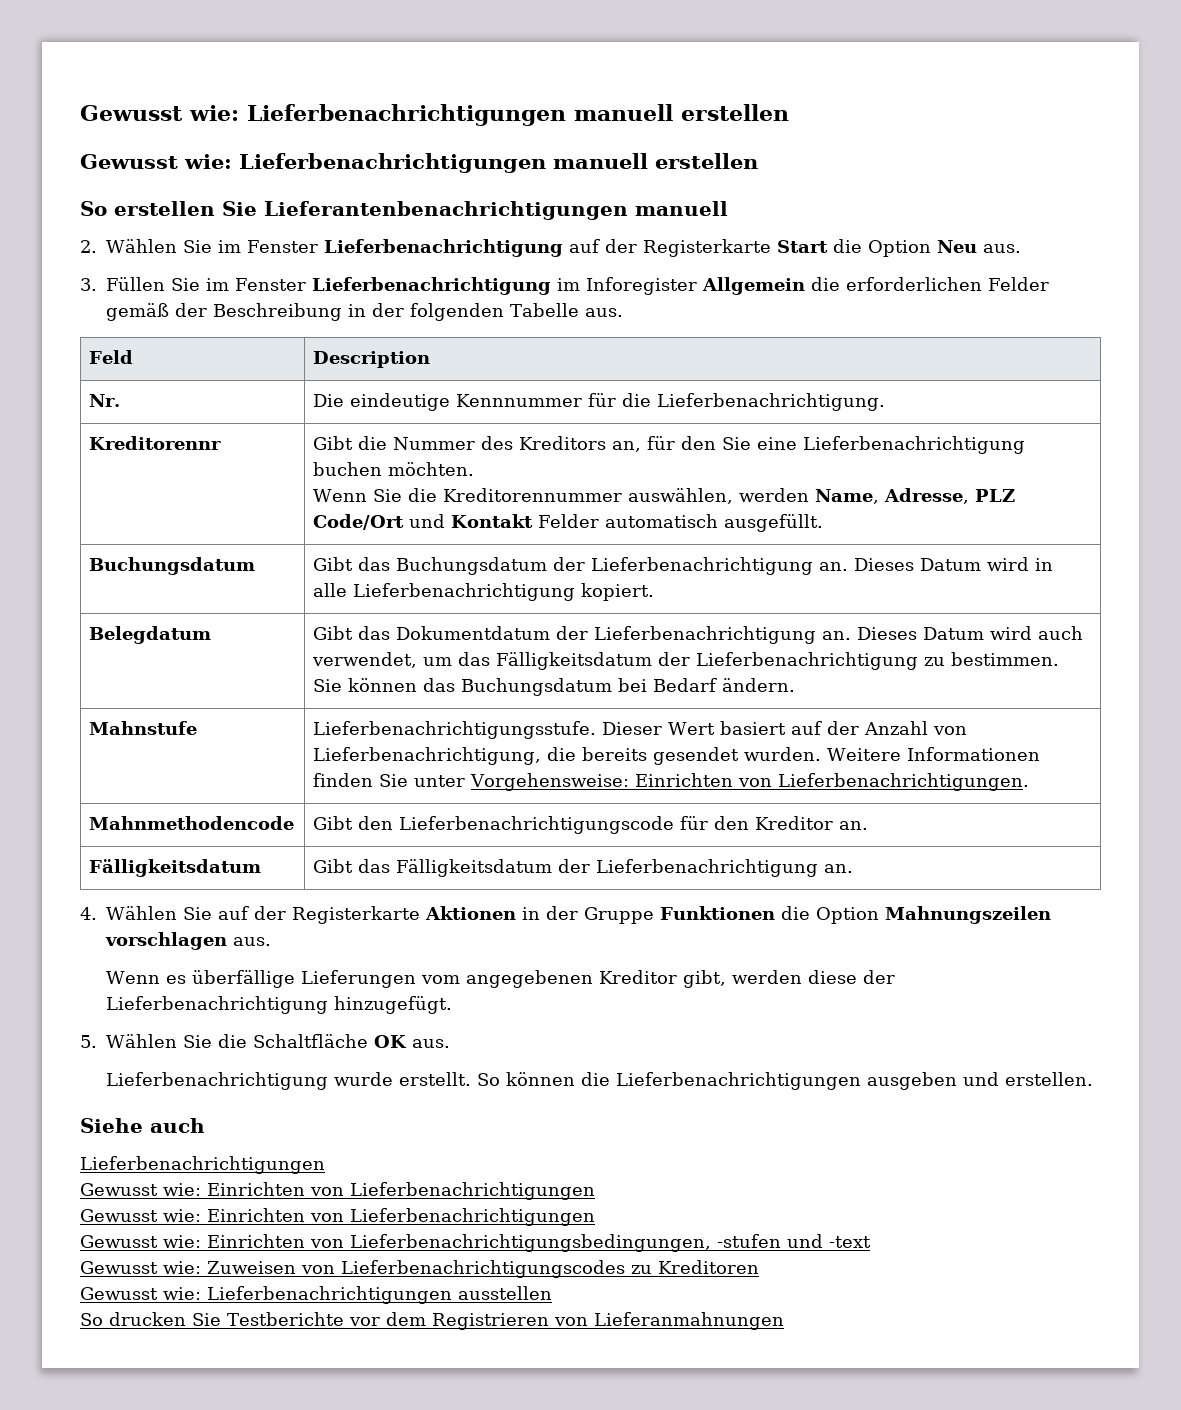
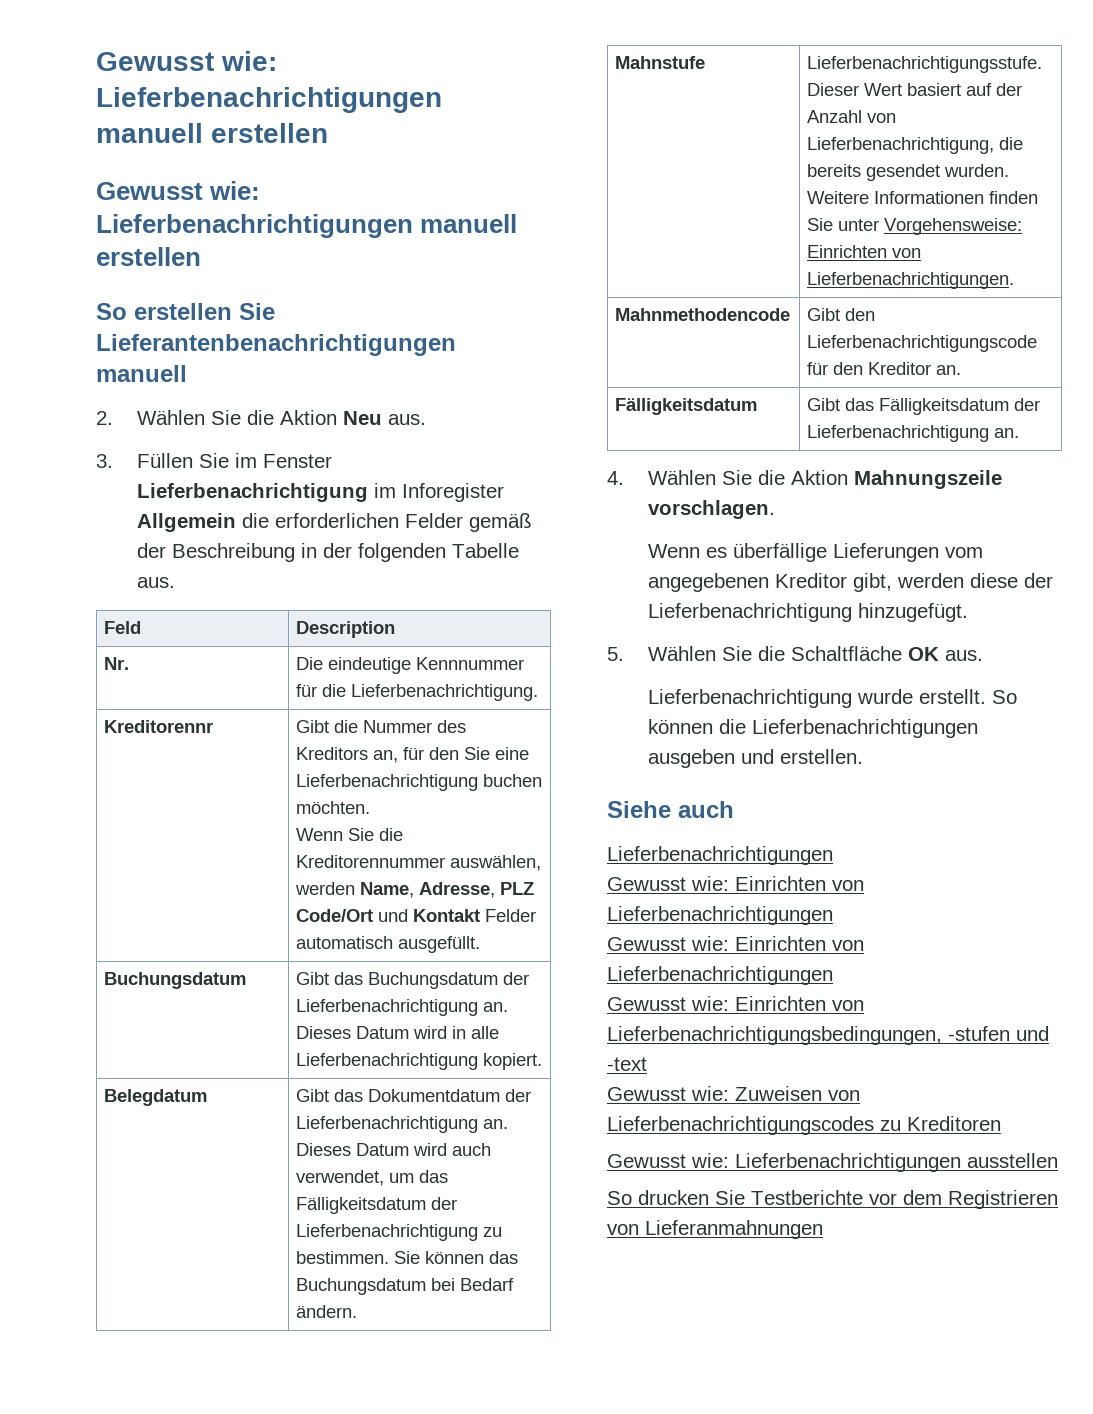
[217,239,931,257] im Fenster Lieferbenachrichtigung auf der Registerkarte Start die Option -> [246,410,337,425] die Aktion
[217,906,1051,924] [105,932,271,950] auf der Registerkarte Aktionen in der Gruppe Funktionen die Option Mahnungszeilen vorschlagen aus. -> [757,470,1002,489] [647,500,775,519] die Aktion Mahnungszeile vorschlagen.

